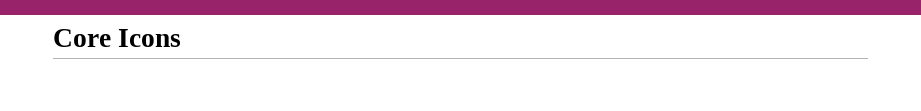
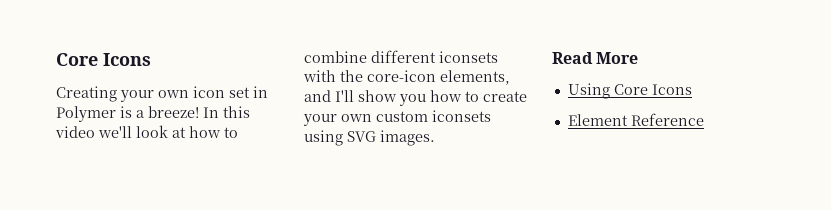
[53,29,182,47] Core Icons -> [56,53,151,66] [56,86,268,102] [56,106,250,122] [55,125,238,138] [304,50,498,63] [303,70,510,85] [304,90,527,106] [303,110,491,126] [304,130,435,146] [552,52,639,64] [567,83,692,99] [567,113,704,126] Core Icons // Creating your own icon set in Polymer is a breeze! In this video we'll look at how to combine different iconsets with the core-icon elements, and I'll show you how to create your own custom iconsets using SVG images. // Read More // Using Core Icons // Element Reference

